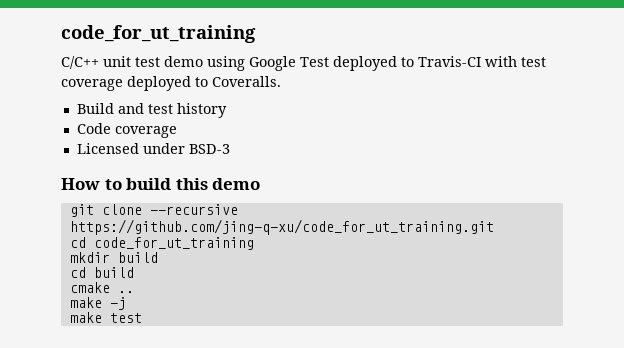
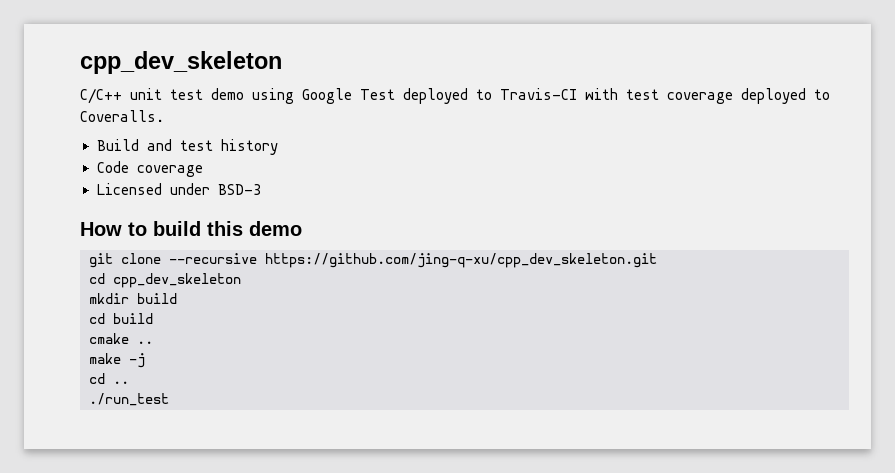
[61,25,256,43] code_for_ut_training -> [80,51,282,74] cpp_dev_skeleton
[69,219,494,235] [69,237,254,250] https://github.com/jing-q-xu/code_for_ut_training.git // cd code_for_ut_training -> [265,253,657,268] [89,273,241,288] https://github.com/jing-q-xu/cpp_dev_skeleton.git // cd cpp_dev_skeleton
[69,312,142,323] make test -> [89,373,129,384] [89,393,169,406] cd .. // ./run_test

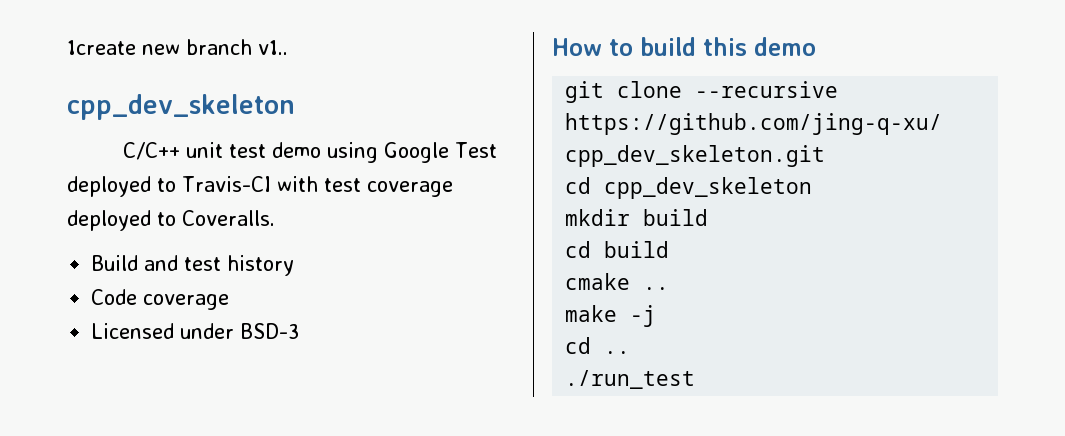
(80, 62) none -> [67,39,288,55] 1create new branch v1.. //

